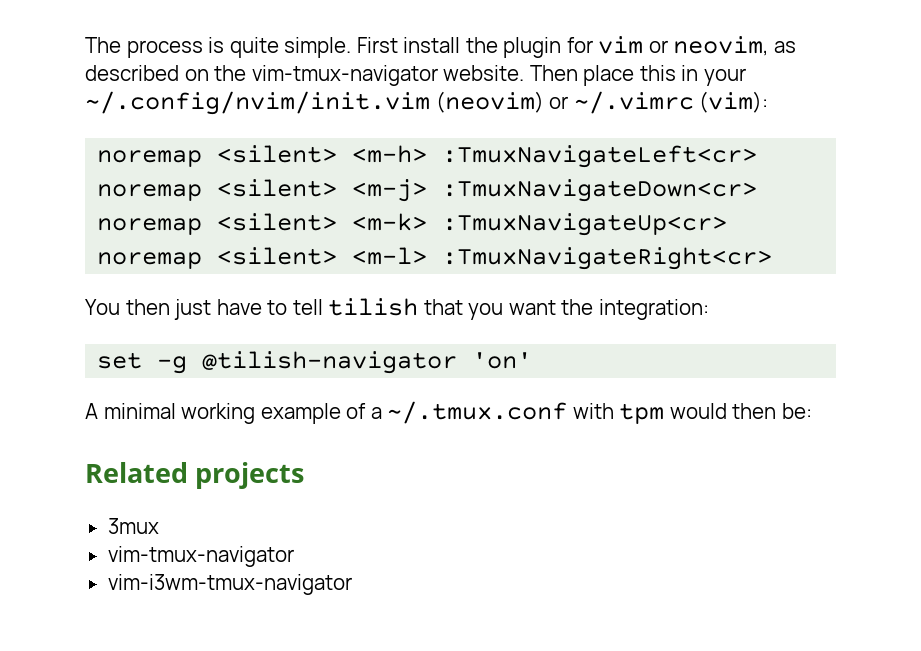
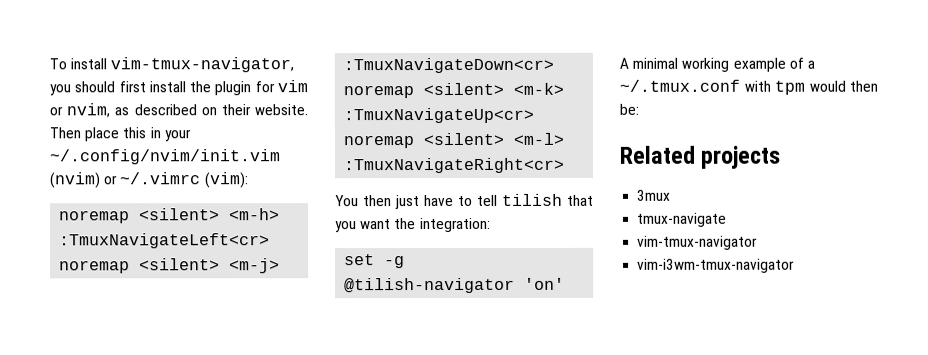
[85,37,398,58] The process is quite simple. First -> [49,57,295,73] [49,81,146,96] To install vim-tmux-navigator, you should first
[673,36,769,56] neovim, -> [66,103,111,118] nvim,
[214,65,438,86] the vim-tmux-navigator -> [220,104,251,116] their
[435,91,544,113] (neovim) -> [49,172,101,189] (nvim)
(159, 526) none -> [637,212,728,227] // tmux-navigate

